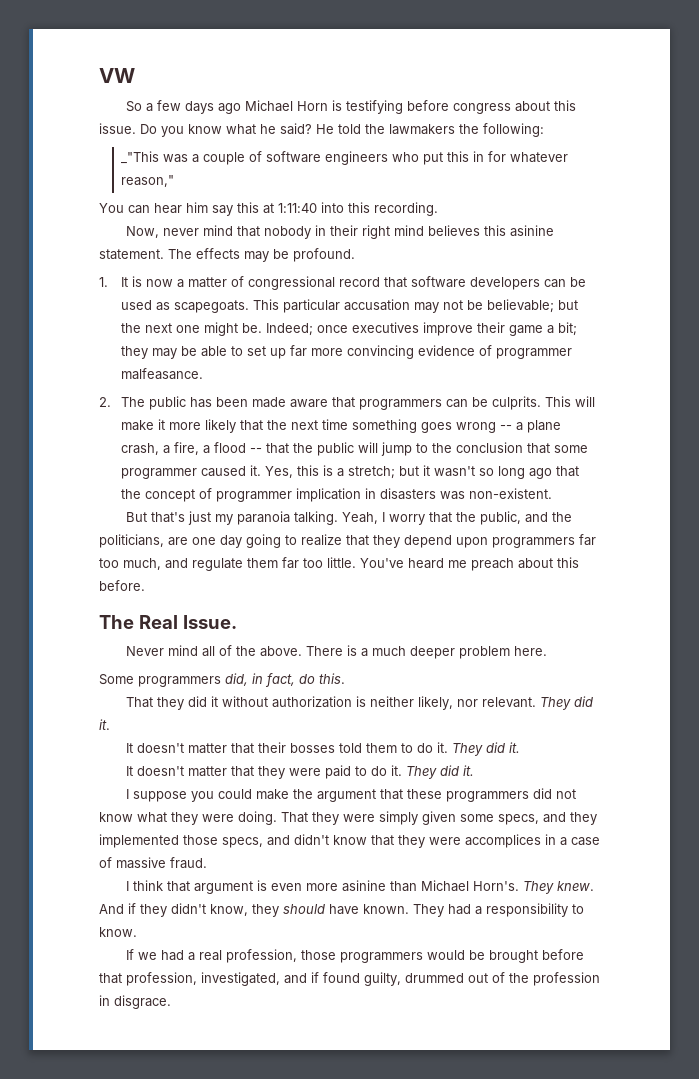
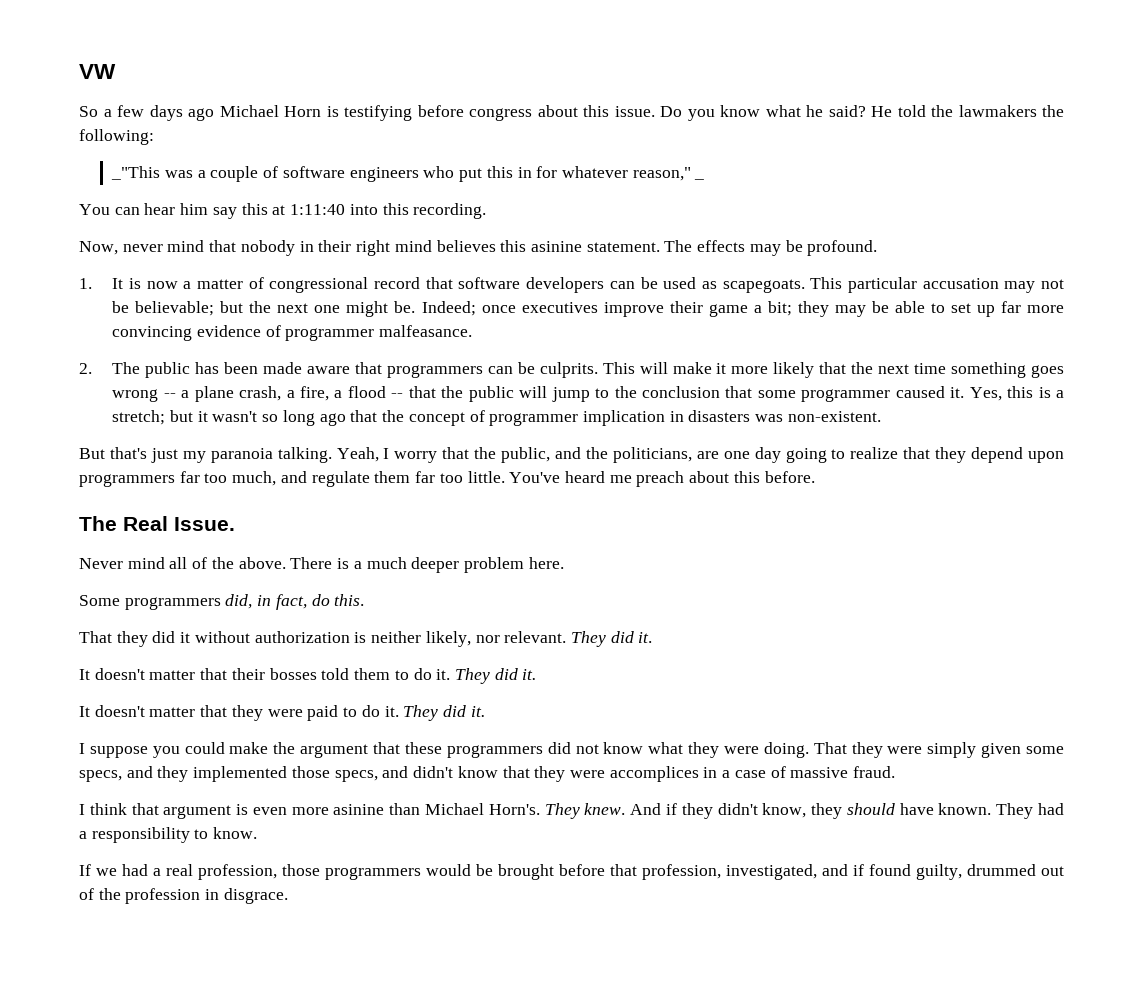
(175, 181) none -> [694,178,705,180] _

